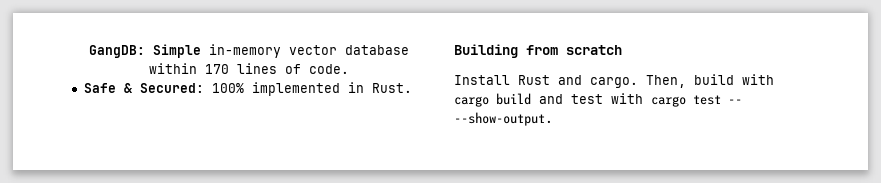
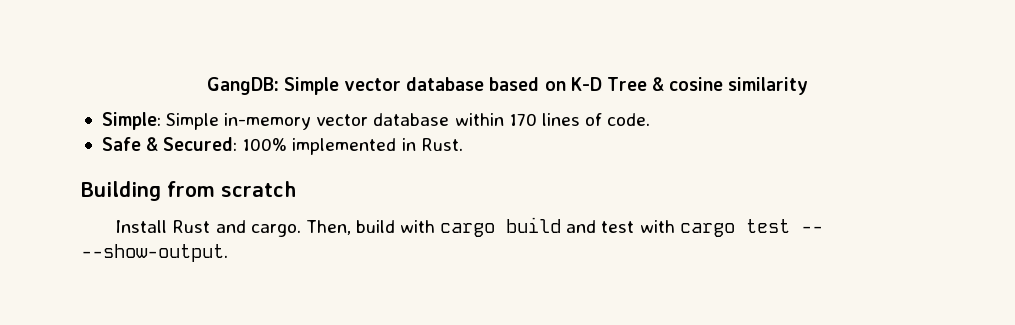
(201, 51) none -> [344,77,809,95] [101,112,220,130] vector database based on K-D Tree & cosine similarity // Simple: Simple

